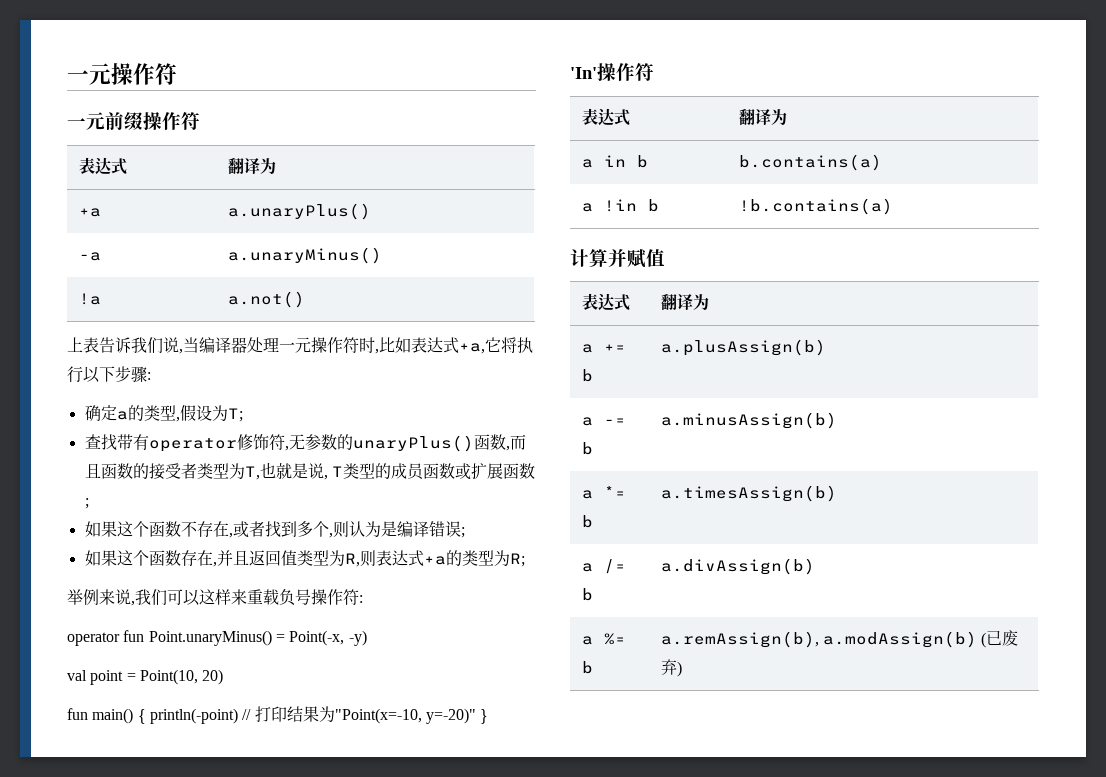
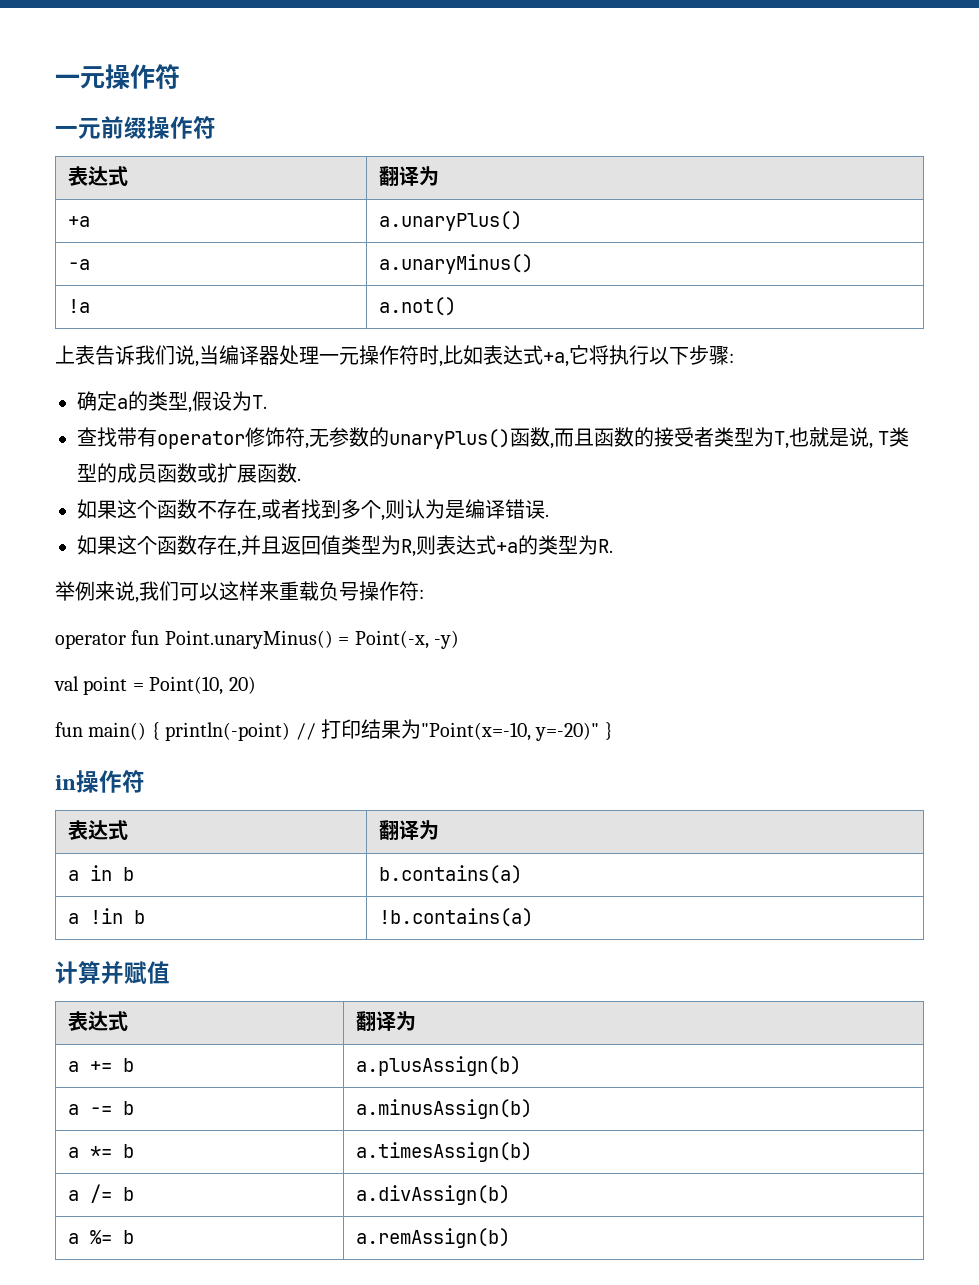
[227,408,243,422] T; -> [252,395,267,409] T.
[84,498,89,509] ; -> [297,478,301,481] .
[460,527,465,538] ; -> [545,514,549,517] .
[509,553,525,567] R; -> [598,539,613,553] R.
[570,67,597,79] 'In' -> [55,775,76,790] in
[660,630,1019,648] [660,659,682,677] a.remAssign(b), a.modAssign(b) (已废弃) -> [356,1228,511,1248] a.remAssign(b)

